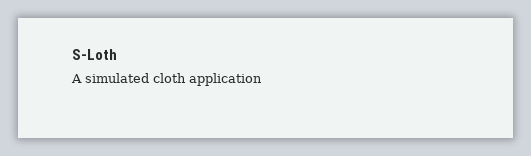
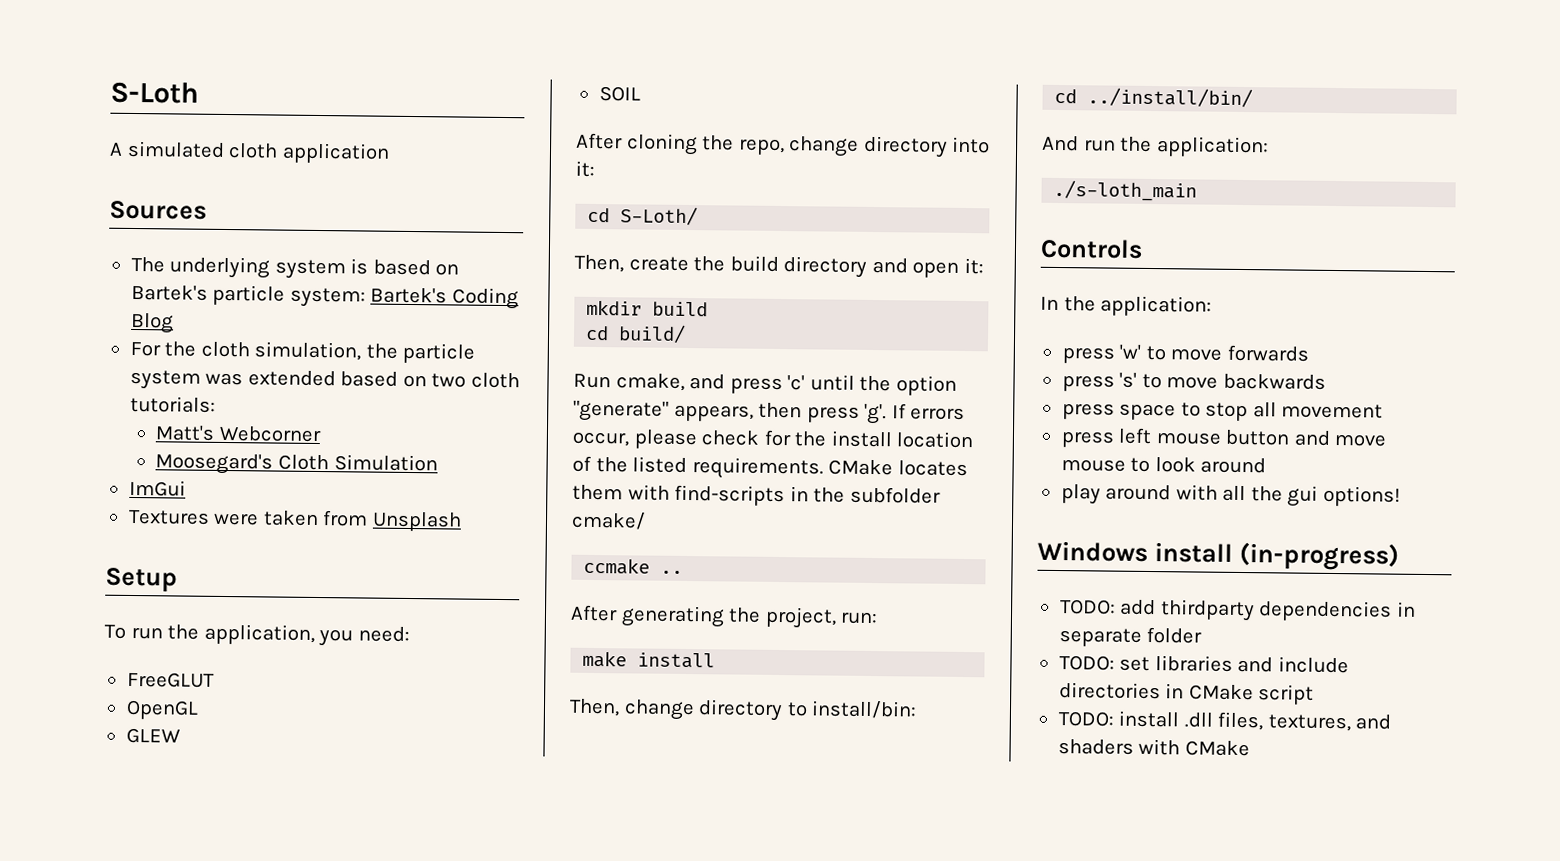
(262, 79) none -> [109,200,207,220] [130,256,460,280] [130,284,519,310] [130,312,174,334] [129,341,476,364] [129,369,520,390] [129,395,216,413] [155,425,323,443] [155,453,438,475] [128,479,186,497] [127,509,462,532] [105,567,178,593] [104,623,410,647] [126,671,215,688] [125,699,199,720] [125,727,181,744] [598,86,641,102] [576,132,991,158] [575,160,595,177] [587,206,699,226] [574,254,984,278] [586,299,709,317] [585,324,687,343] [573,373,957,396] [573,400,966,425] [572,429,974,450] [572,455,968,480] [572,484,941,507] [571,511,646,530] [583,557,684,575] [570,604,879,629] [582,650,716,669] [569,698,918,722] [1054,87,1254,108] [1042,135,1269,158] [1053,179,1198,202] [1040,238,1143,259] [1040,295,1213,317] [1061,344,1309,364] [1061,372,1326,392] [1061,402,1384,422] [1060,427,1387,448] [1060,457,1267,474] [1060,484,1401,507] [1037,540,1399,571] [1059,599,1416,622] [1058,626,1203,647] [1058,655,1349,674] [1058,682,1315,705] [1057,710,1392,732] [1057,738,1250,757] // Sources // The underlying system is based on Bartek's particle system: Bartek's Coding Blog // For the cloth simulation, the particle system was extended based on two cloth tutorials: // Matt's Webcorner // Moosegard's Cloth Simulation // ImGui // Textures were taken from Unsplash // Setup // To run the application, you need: // FreeGLUT // OpenGL // GLEW // SOIL // After cloning the repo, change directory into it: // cd S-Loth/ // Then, create the build directory and open it: // mkdir build // cd build/ // Run cmake, and press 'c' until the option "generate" appears, then press 'g'. If errors occur, please check for the install location of the listed requirements. CMake locates them with find-scripts in the subfolder cmake/ // ccmake .. // After generating the project, run: // make install // Then, change directory to install/bin: // cd ../install/bin/ // And run the application: // ./s-loth_main // Controls // In the application: // press 'w' to move forwards // press 's' to move backwards // press space to stop all movement // press left mouse button and move mouse to look around // play around with all the gui options! // Windows install (in-progress) // TODO: add thirdparty dependencies in separate folder // TODO: set libraries and include directories in CMake script // TODO: install .dll files, textures, and shaders with CMake

